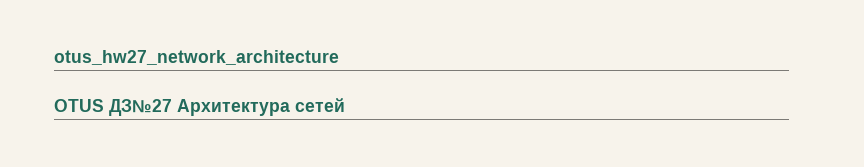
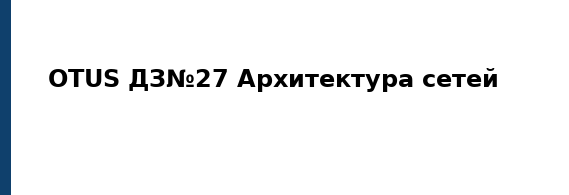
[54,50,339,65] otus_hw27_network_architecture // -> (48, 78) none

